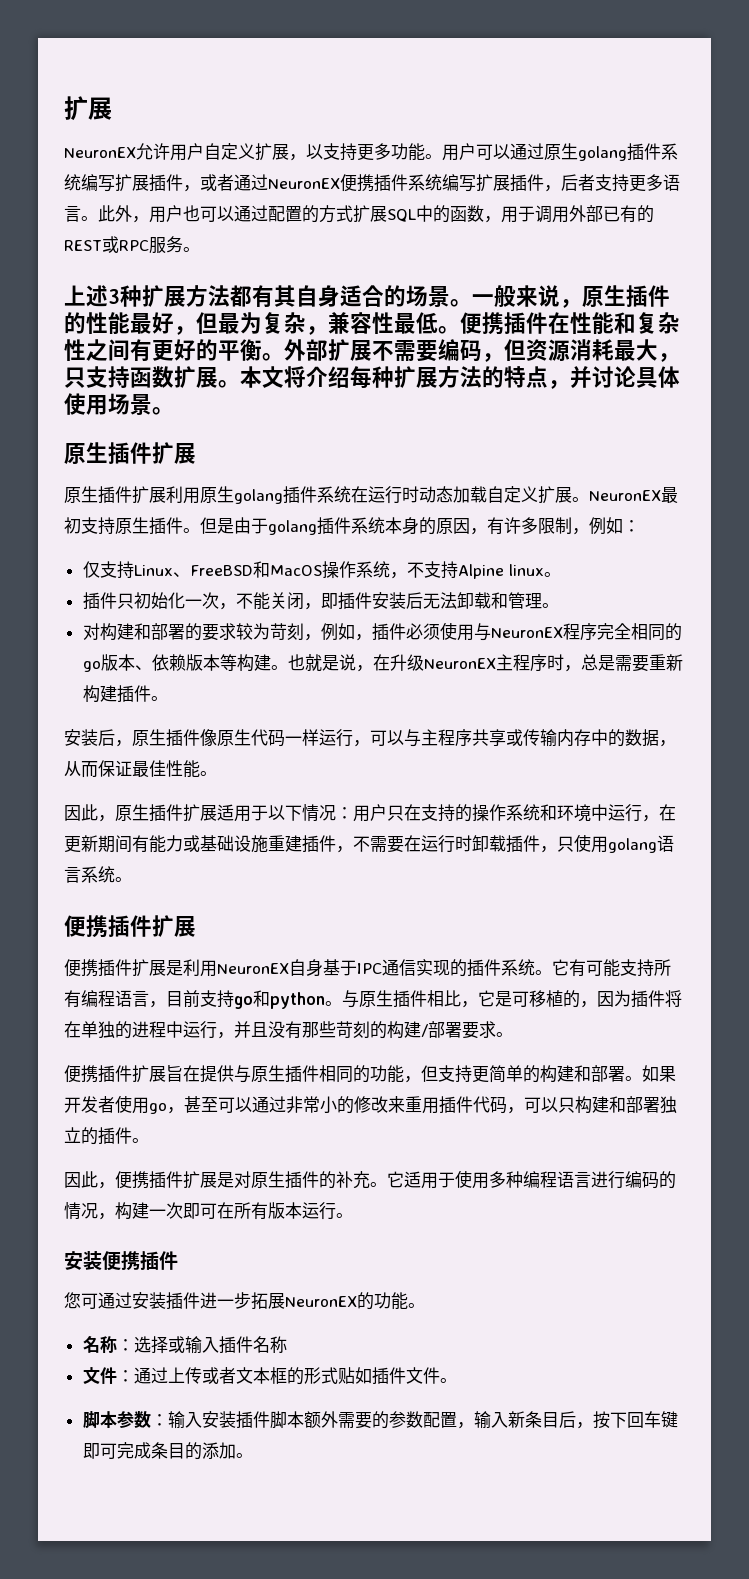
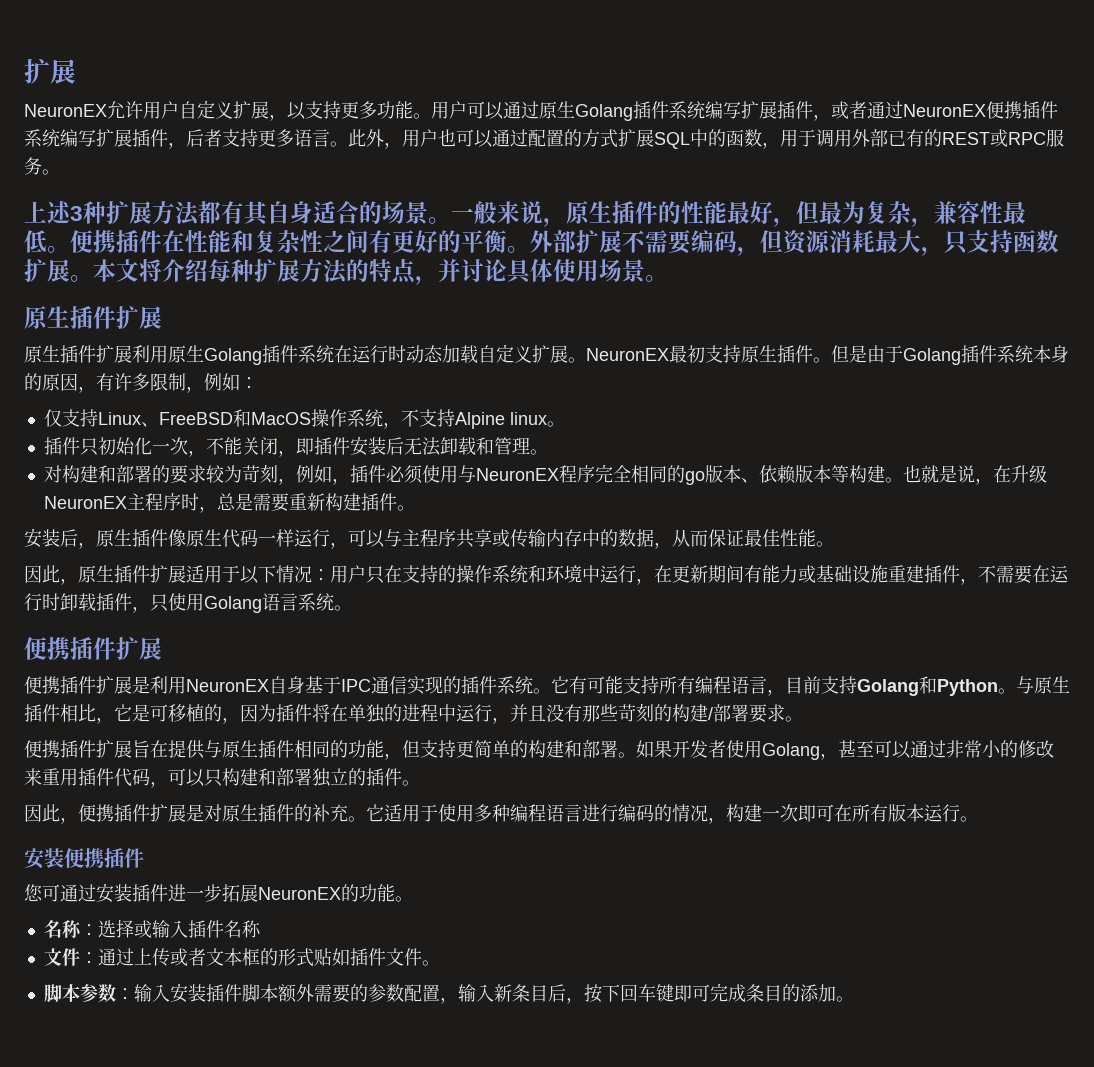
[578,146,627,161] golang -> [575,104,633,121] Golang
[234,489,283,504] golang -> [204,348,262,365] Golang
[268,520,317,535] golang -> [903,348,961,365] Golang
[608,838,657,853] golang -> [204,596,262,613] Golang
[234,990,325,1009] go和python -> [857,676,998,696] Golang和Python
[149,1103,167,1114] go -> [762,743,820,760] Golang

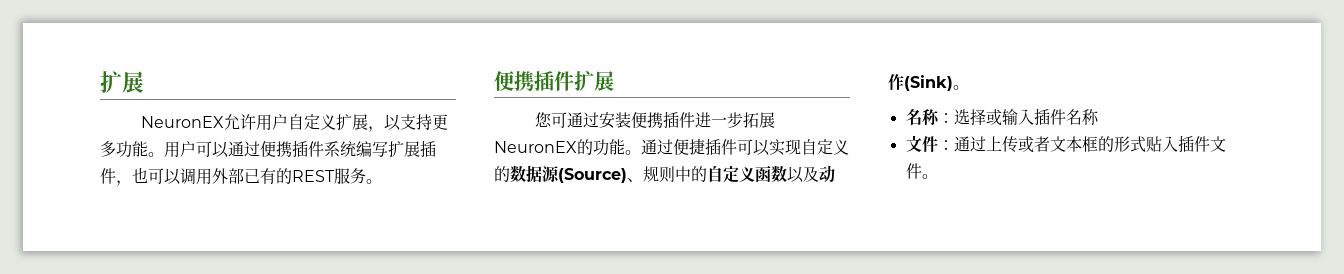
[539,101,986,121] 原生Golang插件系统编写扩展插件，或者通过NeuronEX -> (260, 149) none
[186,129,816,149] 后者支持更多语言。此外，用户也可以通过配置的方式扩展SQL中的函数，用于 -> [132,167,181,185] 也可以
[990,129,1046,147] 或RPC -> (335, 176) none
[24,201,1026,227] [24,230,1059,256] [24,259,668,285] [24,306,162,329] [24,344,1069,365] [24,373,258,393] [43,409,565,429] [43,436,548,457] [43,464,1047,485] [43,493,415,513] [24,528,834,549] [24,565,1069,585] [24,593,352,613] [24,637,162,660] [24,676,1070,696] [24,703,803,724] [24,740,1054,760] [24,768,420,788] [24,804,978,824] [24,848,144,869] 上述3种扩展方法都有其自身适合的场景。一般来说，原生插件的性能最好，但最为复杂，兼容性最低。便携插件在性能和复杂性之间有更好的平衡。外部扩展不需要编码，但资源消耗最大，只支持函数扩展。本文将介绍每种扩展方法的特点，并讨论具体使用场景。 // 原生插件扩展 // 原生插件扩展利用原生Golang插件系统在运行时动态加载自定义扩展。NeuronEX最初支持原生插件。但是由于Golang插件系统本身的原因，有许多限制，例如： // 仅支持Linux、FreeBSD和MacOS操作系统，不支持Alpine linux。 // 插件只初始化一次，不能关闭，即插件安装后无法卸载和管理。 // 对构建和部署的要求较为苛刻，例如，插件必须使用与NeuronEX程序完全相同的go版本、依赖版本等构建。也就是说，在升级NeuronEX主程序时，总是需要重新构建插件。 // 安装后，原生插件像原生代码一样运行，可以与主程序共享或传输内存中的数据，从而保证最佳性能。 // 因此，原生插件扩展适用于以下情况：用户只在支持的操作系统和环境中运行，在更新期间有能力或基础设施重建插件，不需要在运行时卸载插件，只使用Golang语言系统。 // 便携插件扩展 // 便携插件扩展是利用NeuronEX自身基于IPC通信实现的插件系统。它有可能支持所有编程语言，目前支持Golang和Python。与原生插件相比，它是可移植的，因为插件将在单独的进程中运行，并且没有那些苛刻的构建/部署要求。 // 便携插件扩展旨在提供与原生插件相同的功能，但支持更简单的构建和部署。如果开发者使用Golang，甚至可以通过非常小的修改来重用插件代码，可以只构建和部署独立的插件。 // 因此，便携插件扩展是对原生插件的补充。它适用于使用多种编程语言进行编码的情况，构建一次即可在所有版本运行。 // 安装便携插件 -> [494,71,614,91] 便携插件扩展
(132, 893) none -> [630,112,663,128] 便携
(413, 899) none -> [641,138,849,156] [494,165,835,183] [888,74,969,91] 通过便捷插件可以实现自定义的数据源(Source)、规则中的自定义函数以及动作(Sink)。
[331,948,350,966] 如 -> [1161,136,1178,152] 入
[43,983,854,1004] // 脚本参数：输入安装插件脚本额外需要的参数配置，输入新条目后，按下回车键即可完成条目的添加。 -> (938, 176) none

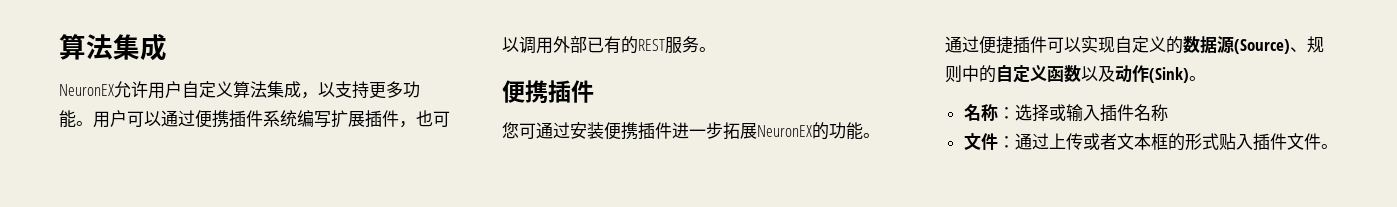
[100,71,144,93] 扩展 -> [59,34,167,61] 算法集成
[335,114,368,130] 扩展 -> [233,81,301,98] 算法集成
[574,71,614,91] 扩展 -> (594, 91) none

